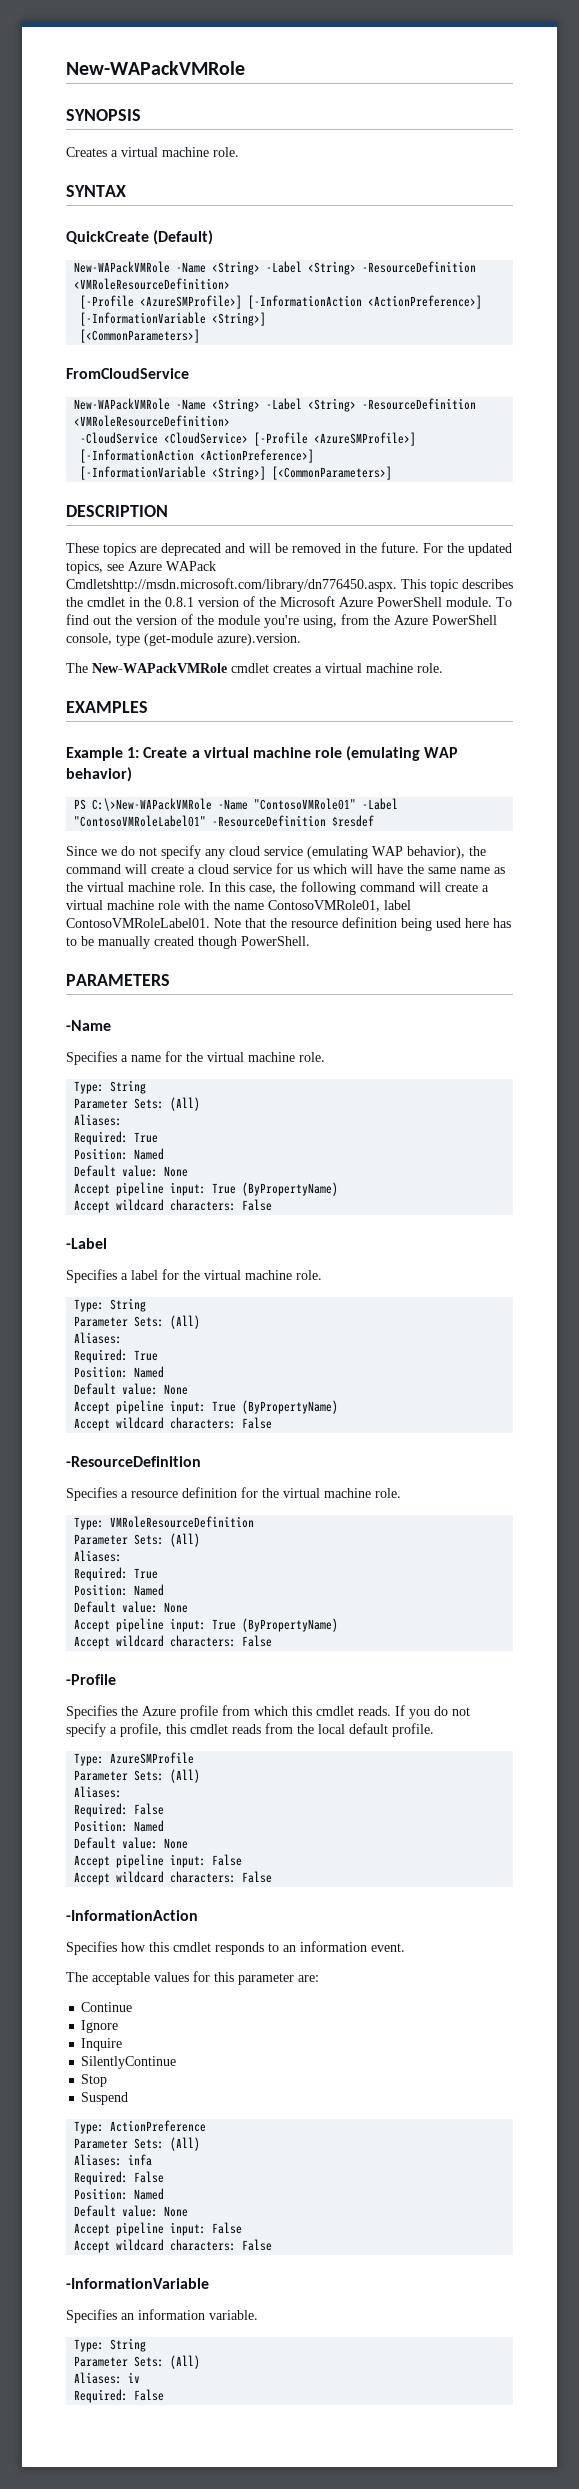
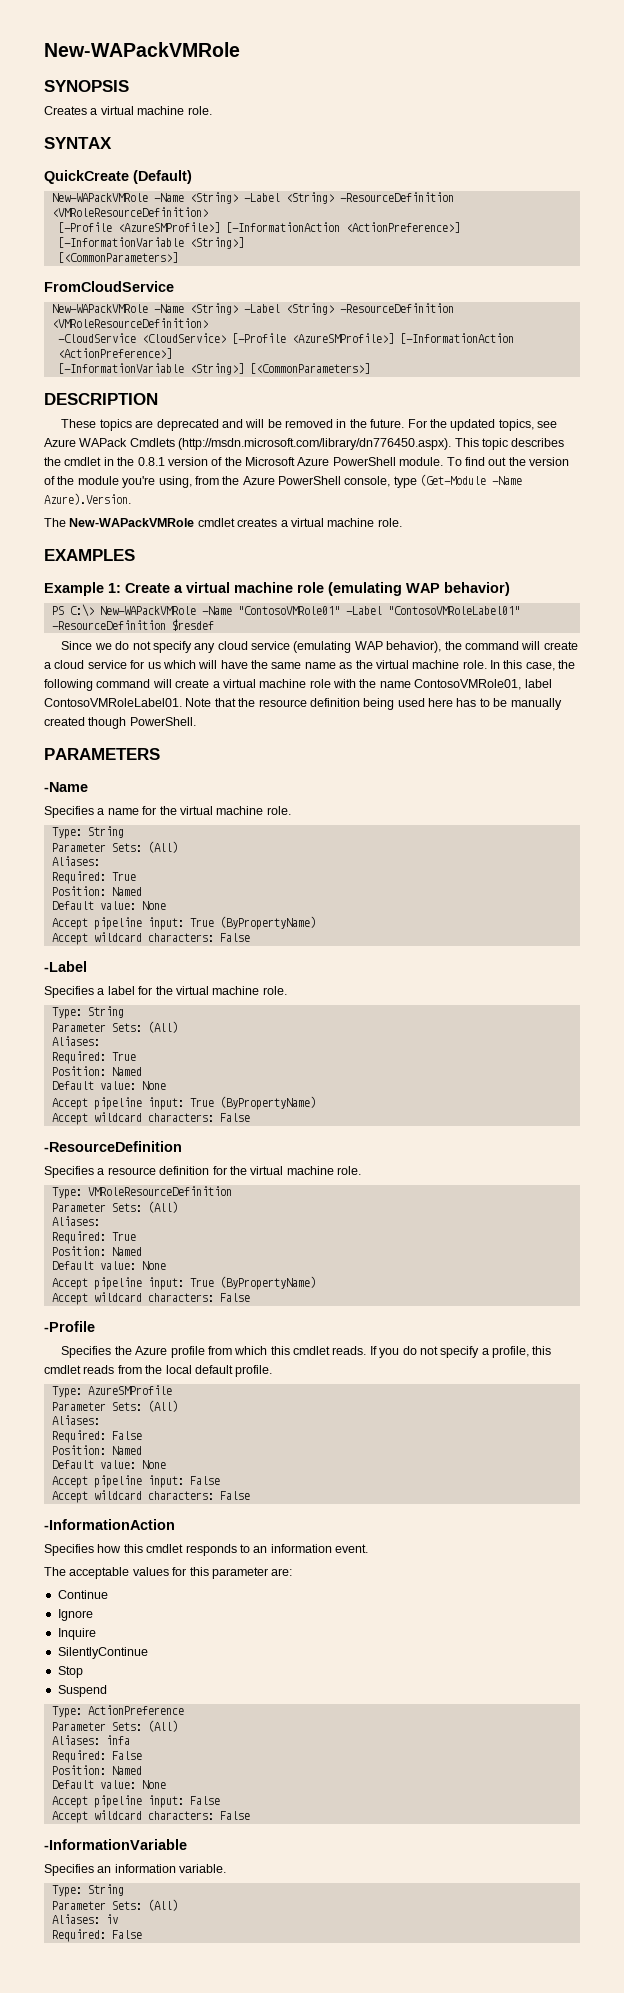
[66,578,397,592] Cmdletshttp://msdn.microsoft.com/library/dn776450.aspx. -> [129,438,452,450] Cmdlets (http://msdn.microsoft.com/library/dn776450.aspx).
[144,633,301,646] (get-module azure).version. -> [420,474,523,486] [44,493,131,505] (Get-Module -Name Azure).Version.
[92,798,213,811] C:\>New-WAPackVMRole -> [69,604,196,617] C:\> New-WAPackVMRole

